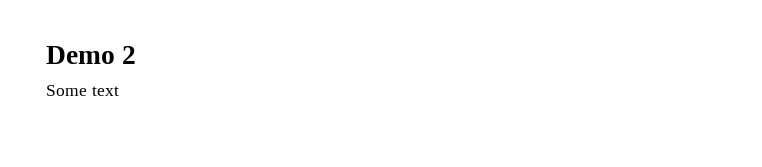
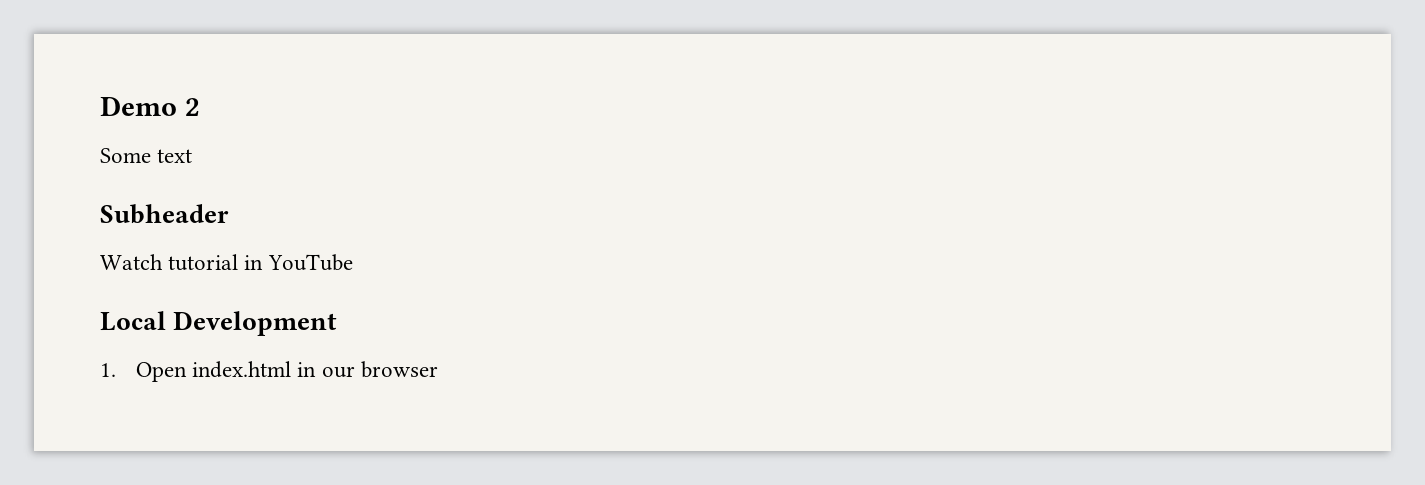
(119, 91) none -> [100,204,229,224] [100,254,353,271] [100,311,338,336] [100,361,438,382] // Subheader // Watch tutorial in YouTube // Local Development // 1. Open index.html in our browser

